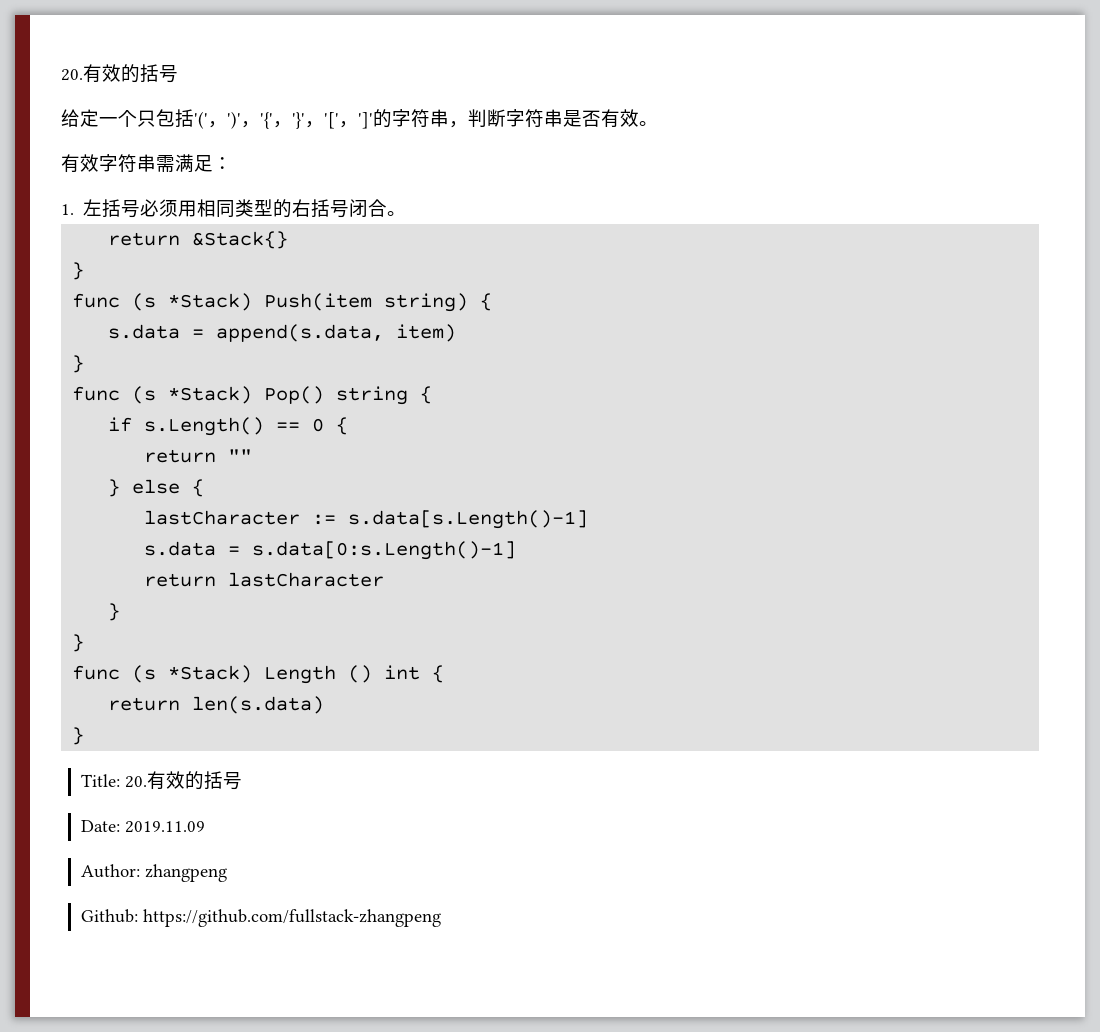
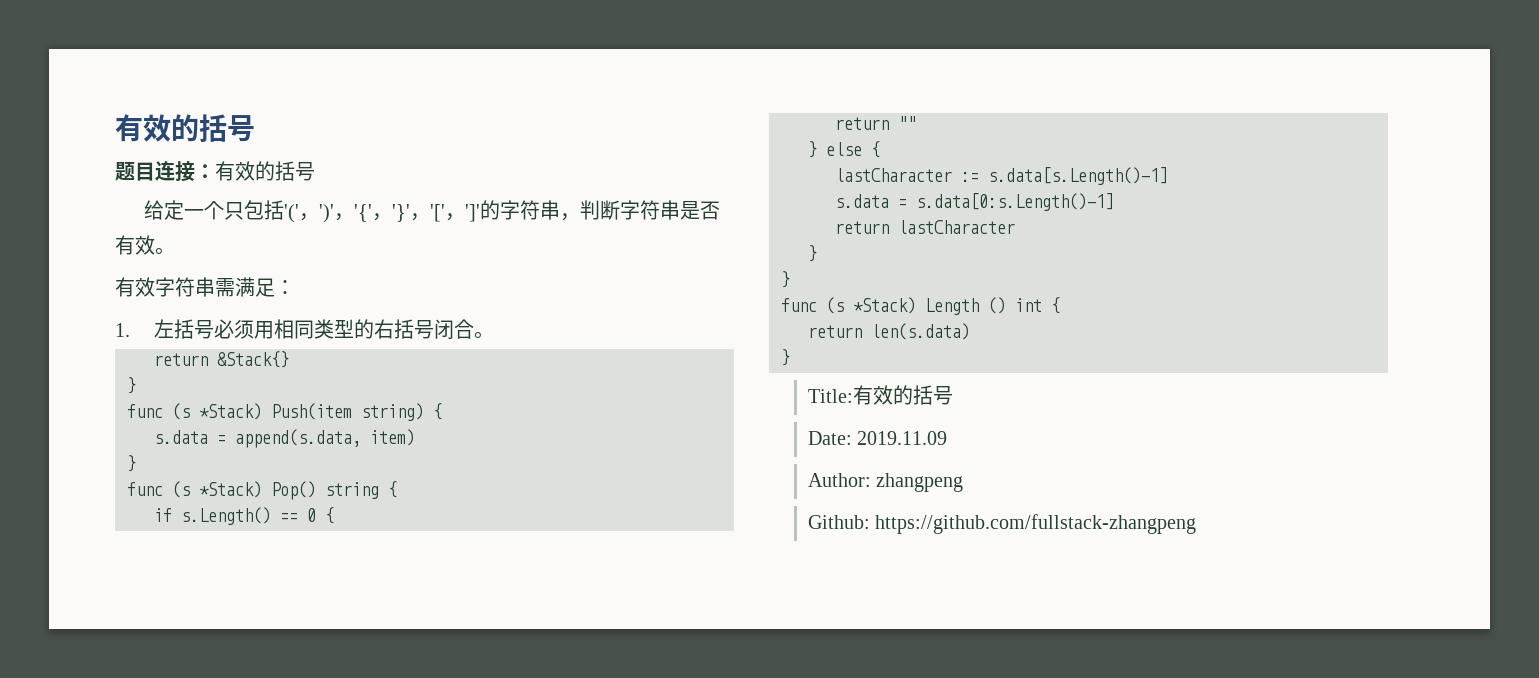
[61,69,83,81] 20. -> [115,114,255,142] [115,161,215,182] 有效的括号 // 题目连接：
[125,776,148,788] 20. -> (853, 396) none

